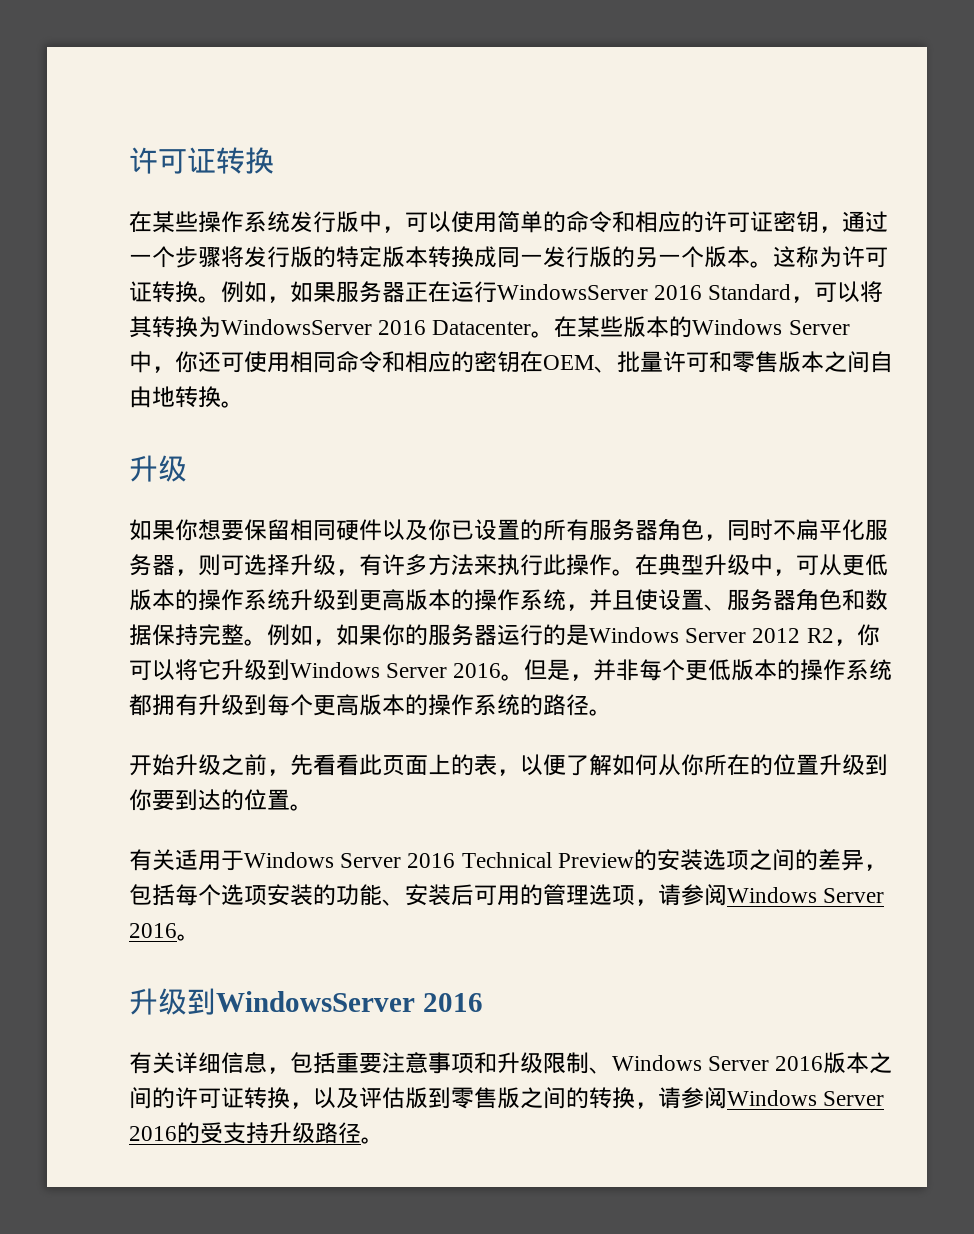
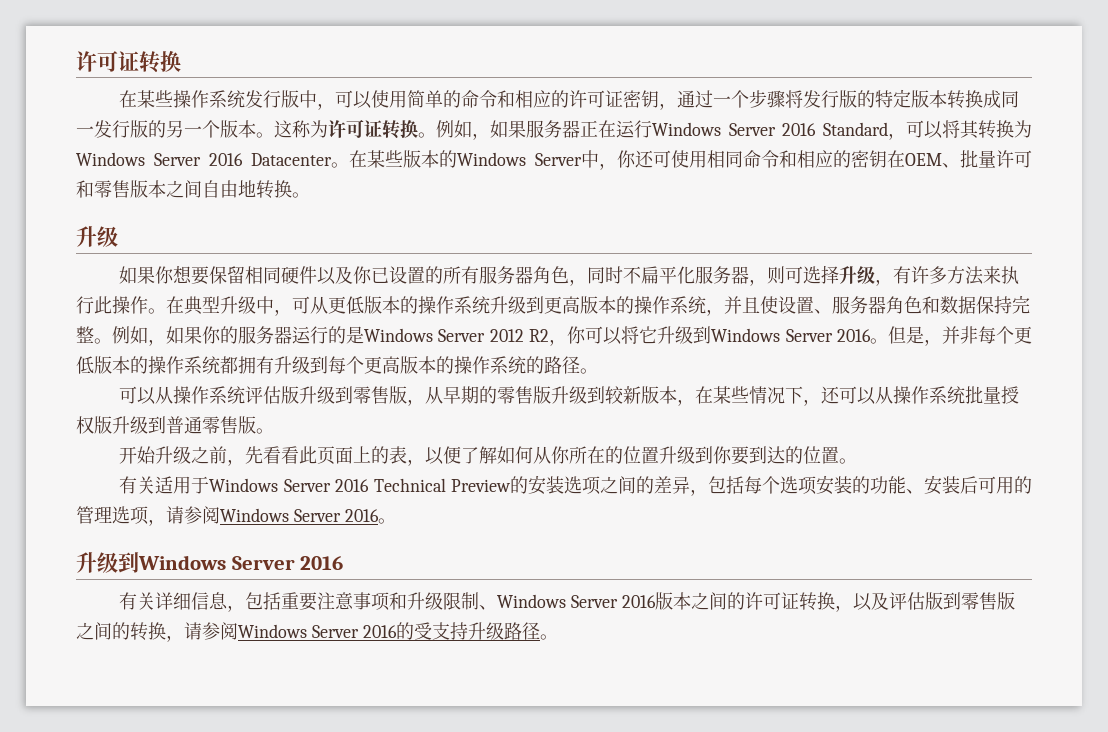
[497,284,648,300] WindowsServer -> [652,122,776,136] Windows Server
[221,319,372,335] WindowsServer -> [76,152,201,166] Windows Server
(612, 712) none -> [119,386,1020,406] [76,416,274,434] // 可以从操作系统评估版升级到零售版，从早期的零售版升级到较新版本，在某些情况下，还可以从操作系统批量授权版升级到普通零售版。
[216,991,415,1012] WindowsServer -> [138,555,295,570] Windows Server

